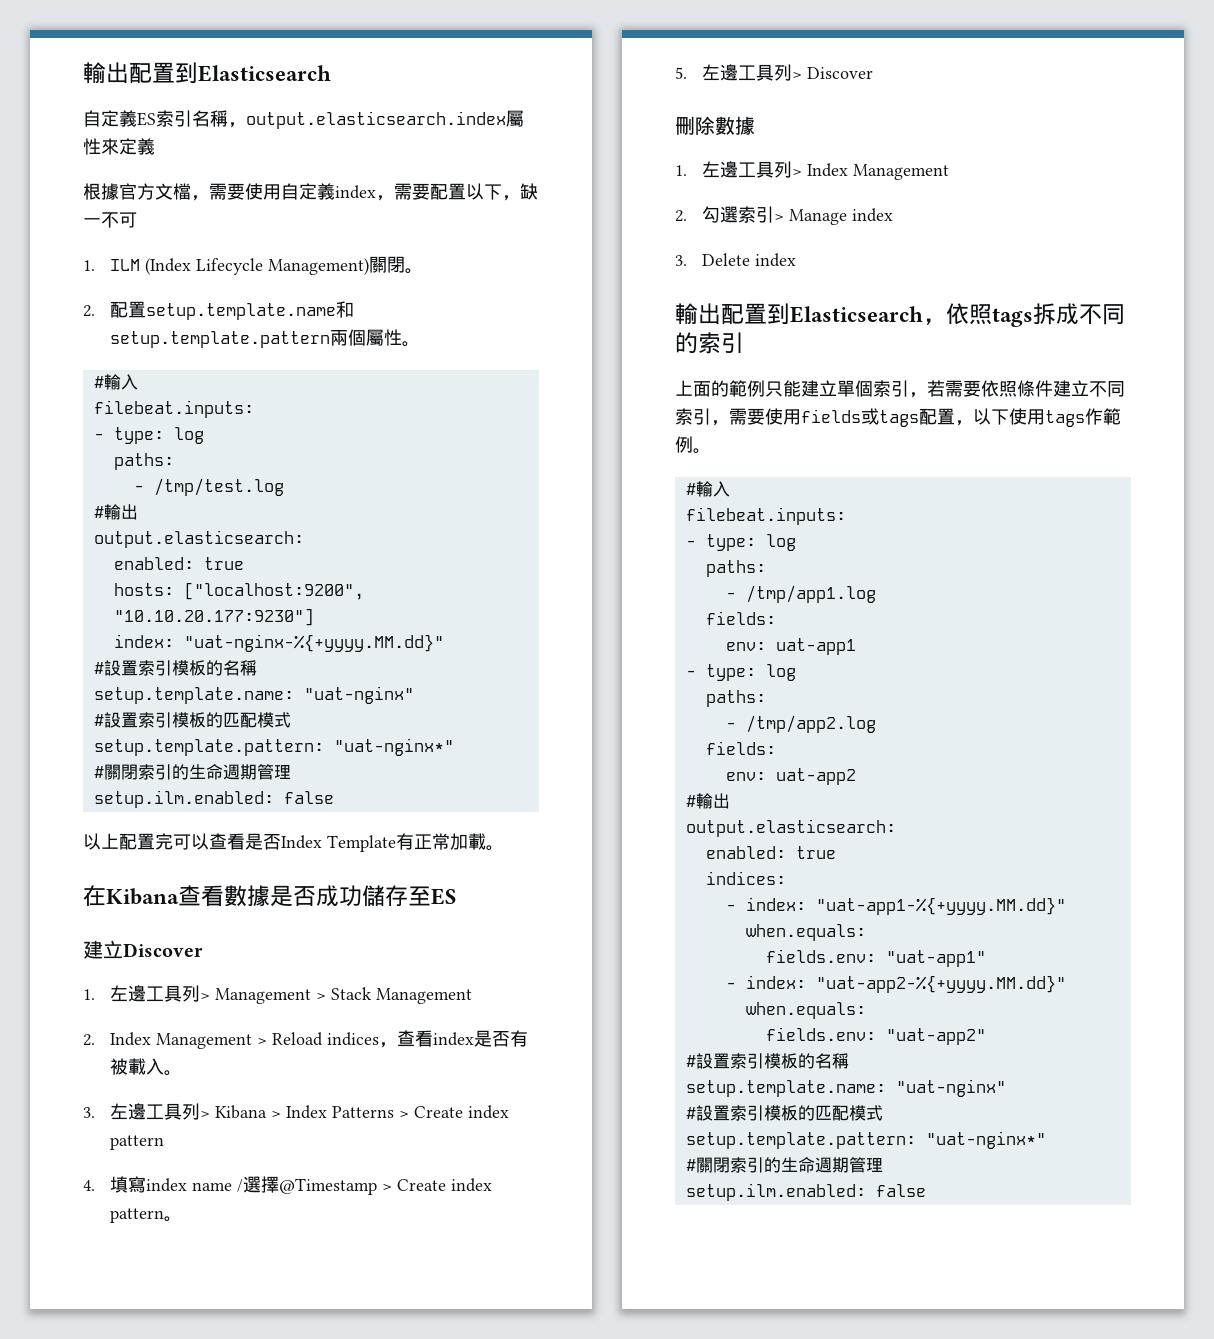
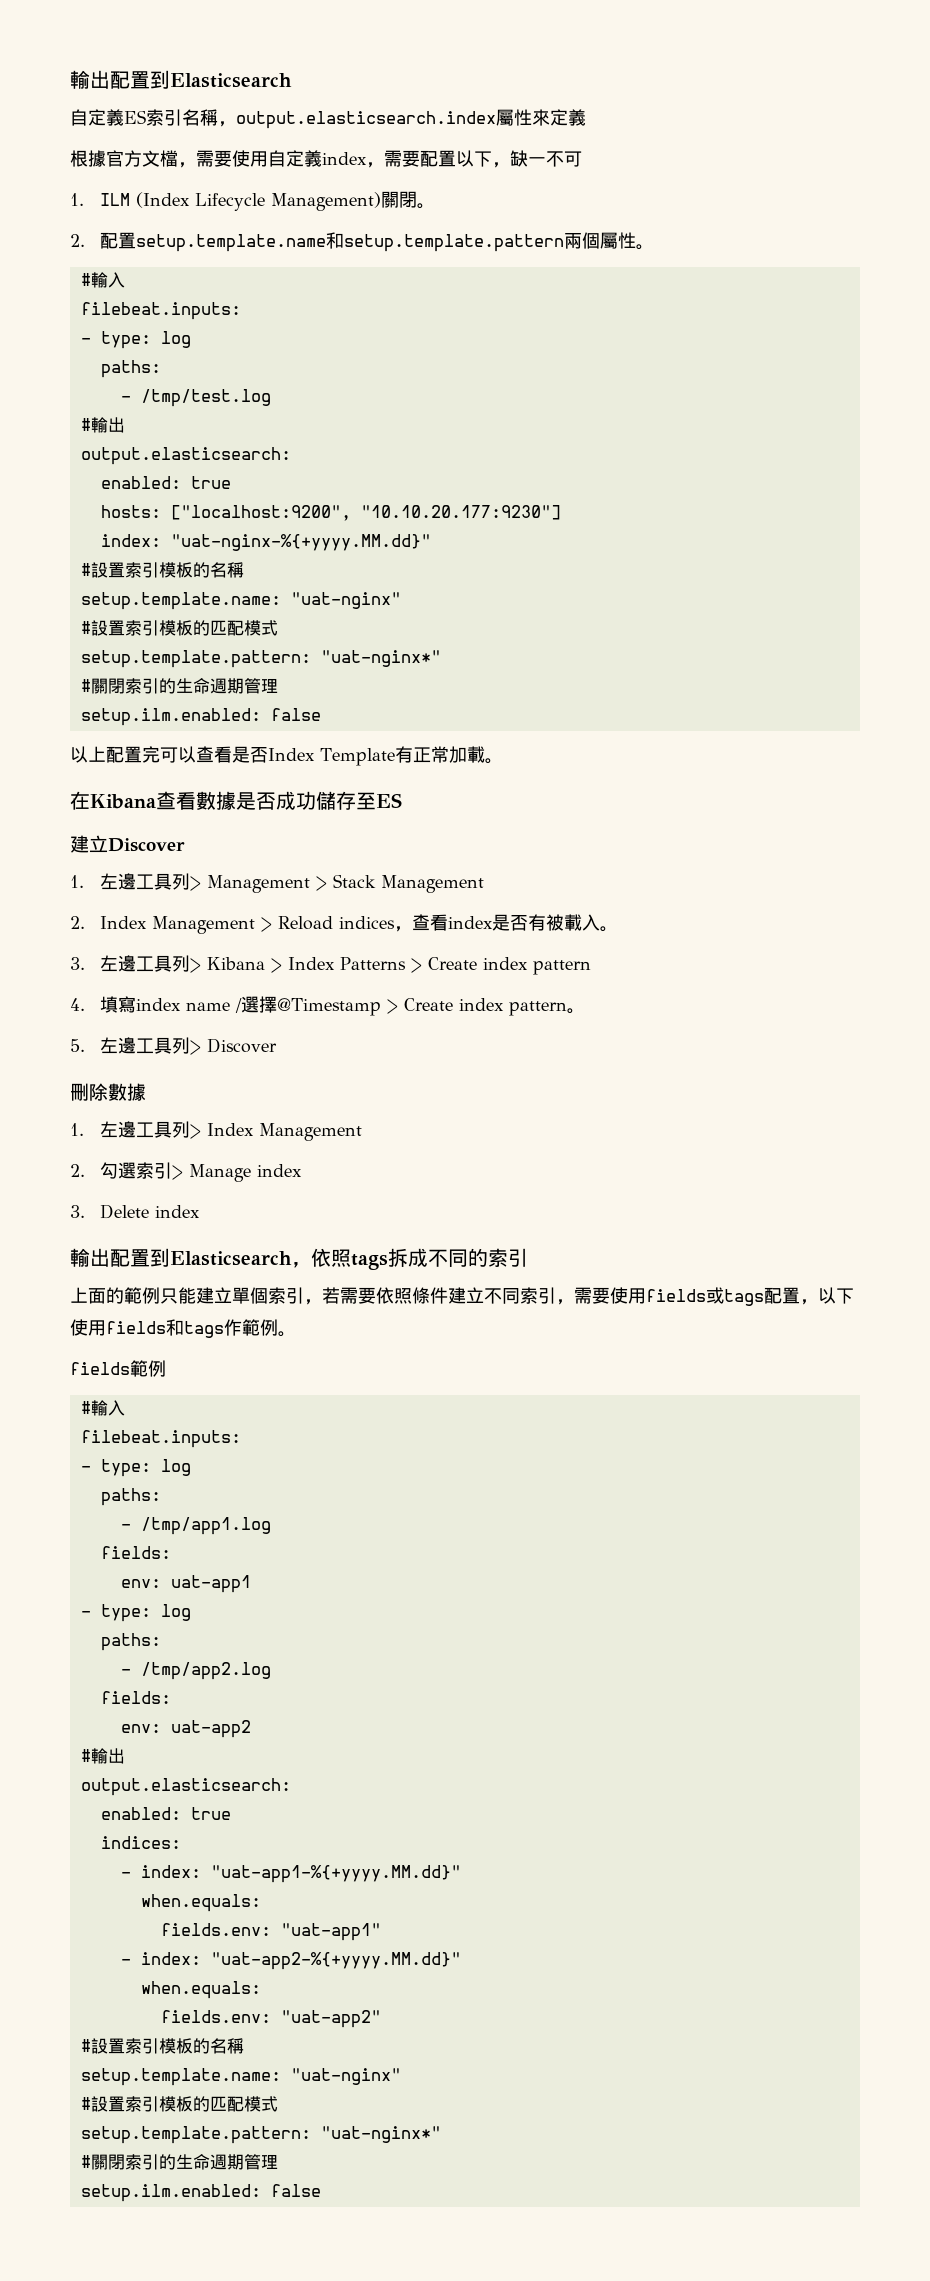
(1045, 417) none -> [106,1319,184,1336] fields和
(711, 451) none -> [70,1360,166,1377] // fields範例

